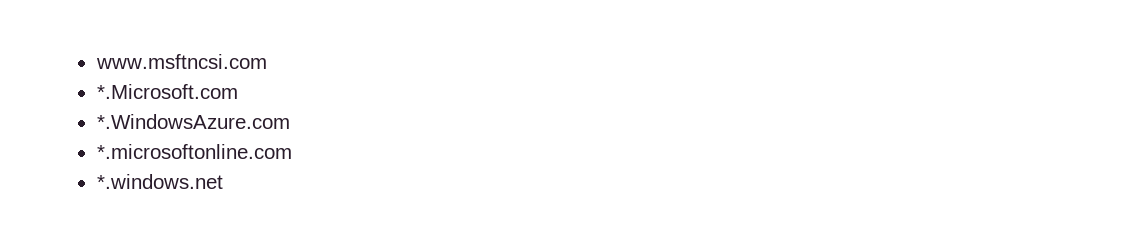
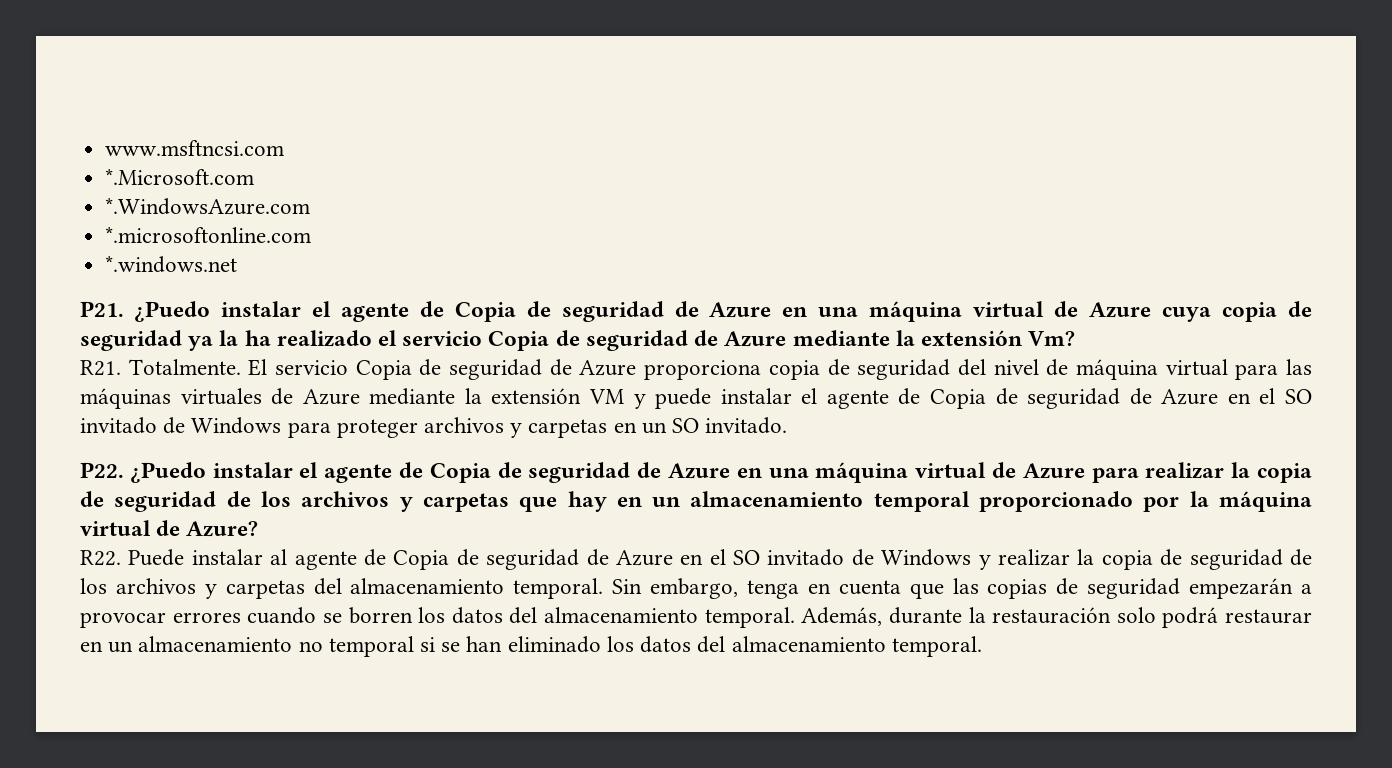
(223, 181) none -> [80,301,1313,322] [80,330,1076,351] [80,359,1313,380] [80,388,1313,409] [80,417,788,438] [80,462,1312,483] [80,491,1312,512] [80,520,259,537] [80,549,1312,570] [80,578,1313,599] [80,607,1312,628] [80,636,982,657] // P21. ¿Puedo instalar el agente de Copia de seguridad de Azure en una máquina virtual de Azure cuya copia de seguridad ya la ha realizado el servicio Copia de seguridad de Azure mediante la extensión Vm? // R21. Totalmente. El servicio Copia de seguridad de Azure proporciona copia de seguridad del nivel de máquina virtual para las máquinas virtuales de Azure mediante la extensión VM y puede instalar el agente de Copia de seguridad de Azure en el SO invitado de Windows para proteger archivos y carpetas en un SO invitado. // P22. ¿Puedo instalar el agente de Copia de seguridad de Azure en una máquina virtual de Azure para realizar la copia de seguridad de los archivos y carpetas que hay en un almacenamiento temporal proporcionado por la máquina virtual de Azure? // R22. Puede instalar al agente de Copia de seguridad de Azure en el SO invitado de Windows y realizar la copia de seguridad de los archivos y carpetas del almacenamiento temporal. Sin embargo, tenga en cuenta que las copias de seguridad empezarán a provocar errores cuando se borren los datos del almacenamiento temporal. Además, durante la restauración solo podrá restaurar en un almacenamiento no temporal si se han eliminado los datos del almacenamiento temporal.

